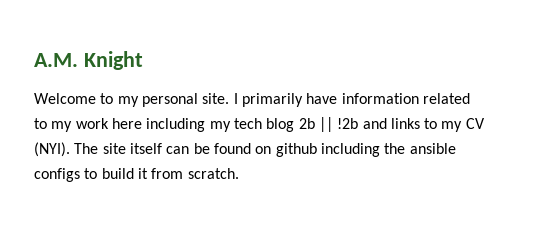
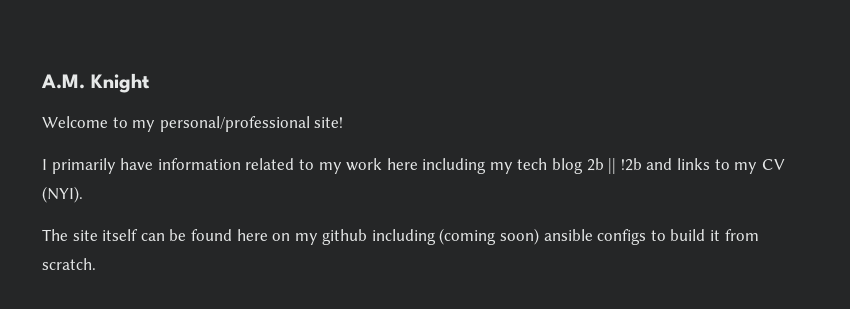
[141,93,230,107] personal site. -> [159,116,344,132] personal/professional site! //
(70, 149) none -> (83, 194) //
[255,143,406,157] on github including the -> [236,228,540,245] here on my github including (coming soon)

